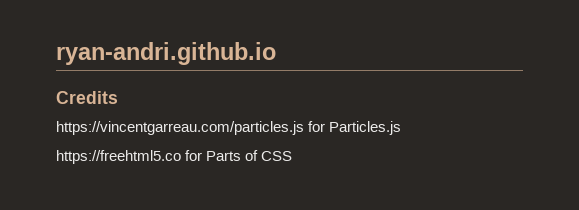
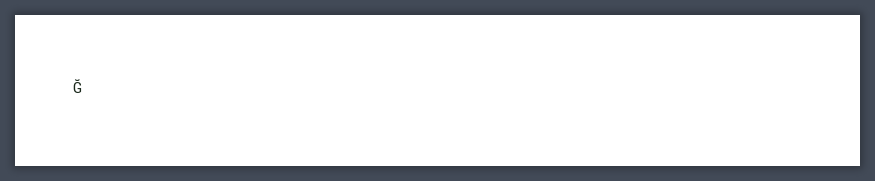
[56,42,276,65] [56,91,118,104] [56,121,402,135] [56,150,293,164] ryan-andri.github.io // Credits // https://vincentgarreau.com/particles.js for Particles.js // https://freehtml5.co for Parts of CSS -> [73,79,82,93] Ğ

